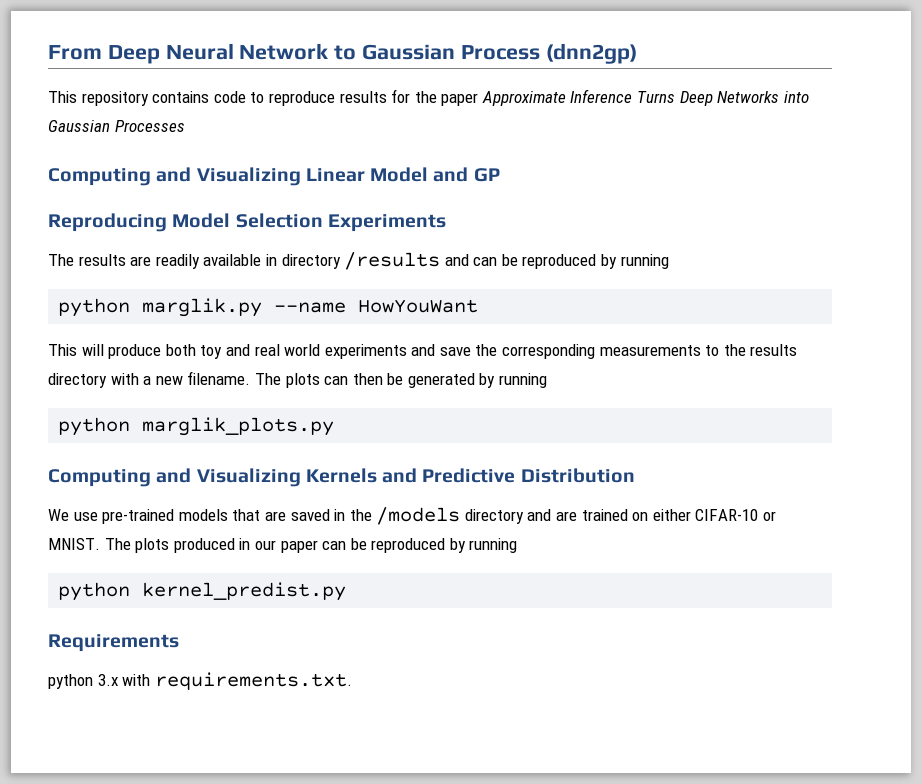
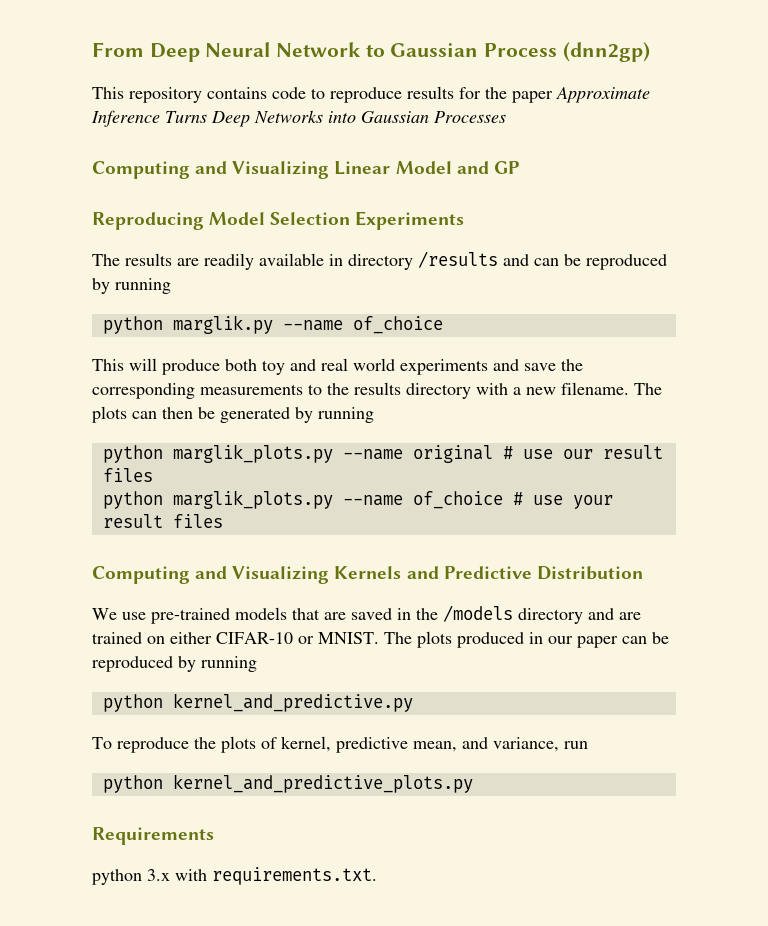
[358,299,479,313] HowYouWant -> [352,316,443,334] of_choice
(335, 426) none -> [342,445,663,463] [102,468,153,482] [102,490,613,509] [102,514,223,528] --name original # use our result files // python marglik_plots.py --name of_choice # use your result files
[142,582,347,601] kernel_predist.py -> [172,693,413,712] [92,736,588,753] [102,774,473,793] kernel_and_predictive.py // To reproduce the plots of kernel, predictive mean, and variance, run // python kernel_and_predictive_plots.py

